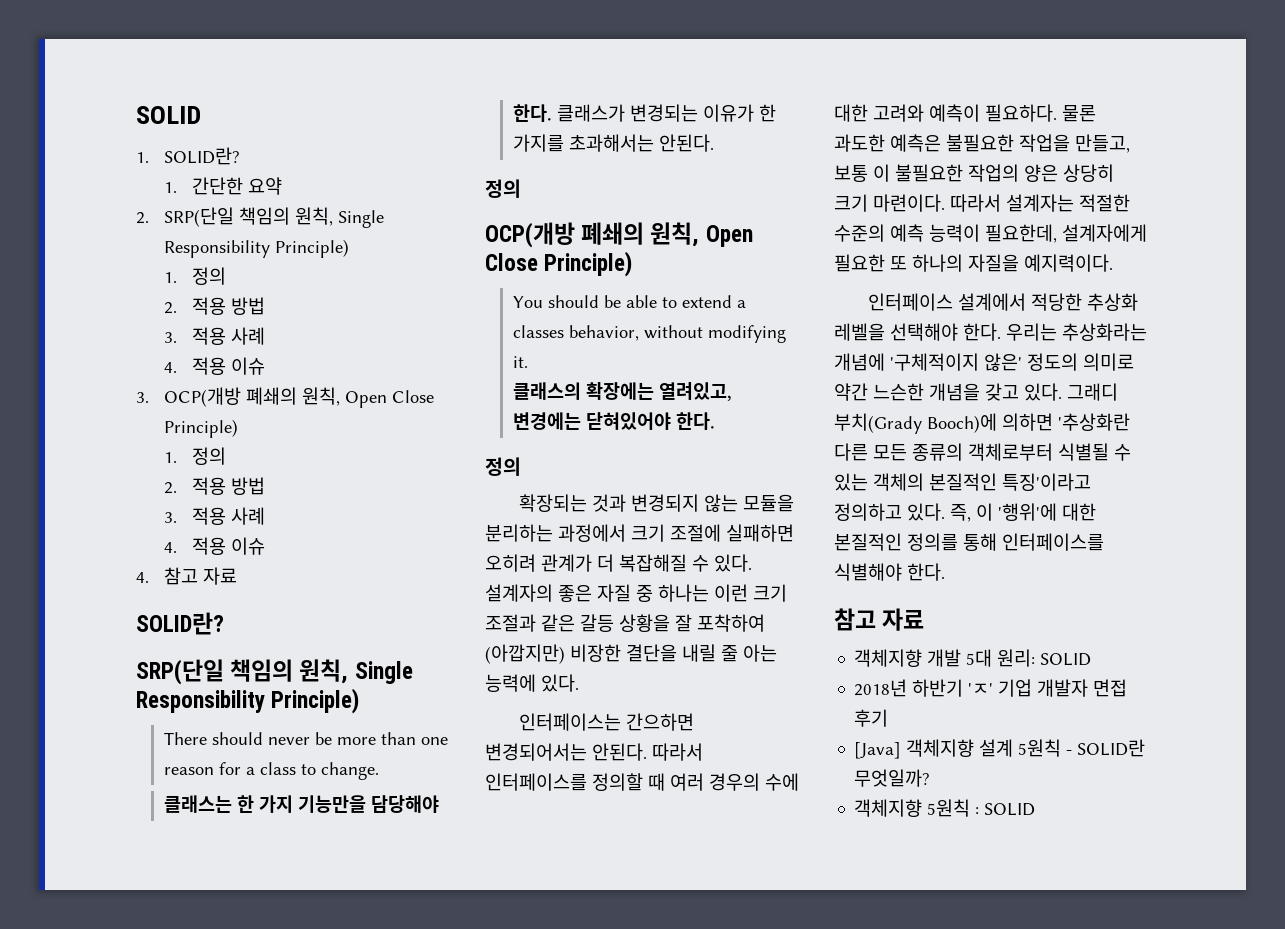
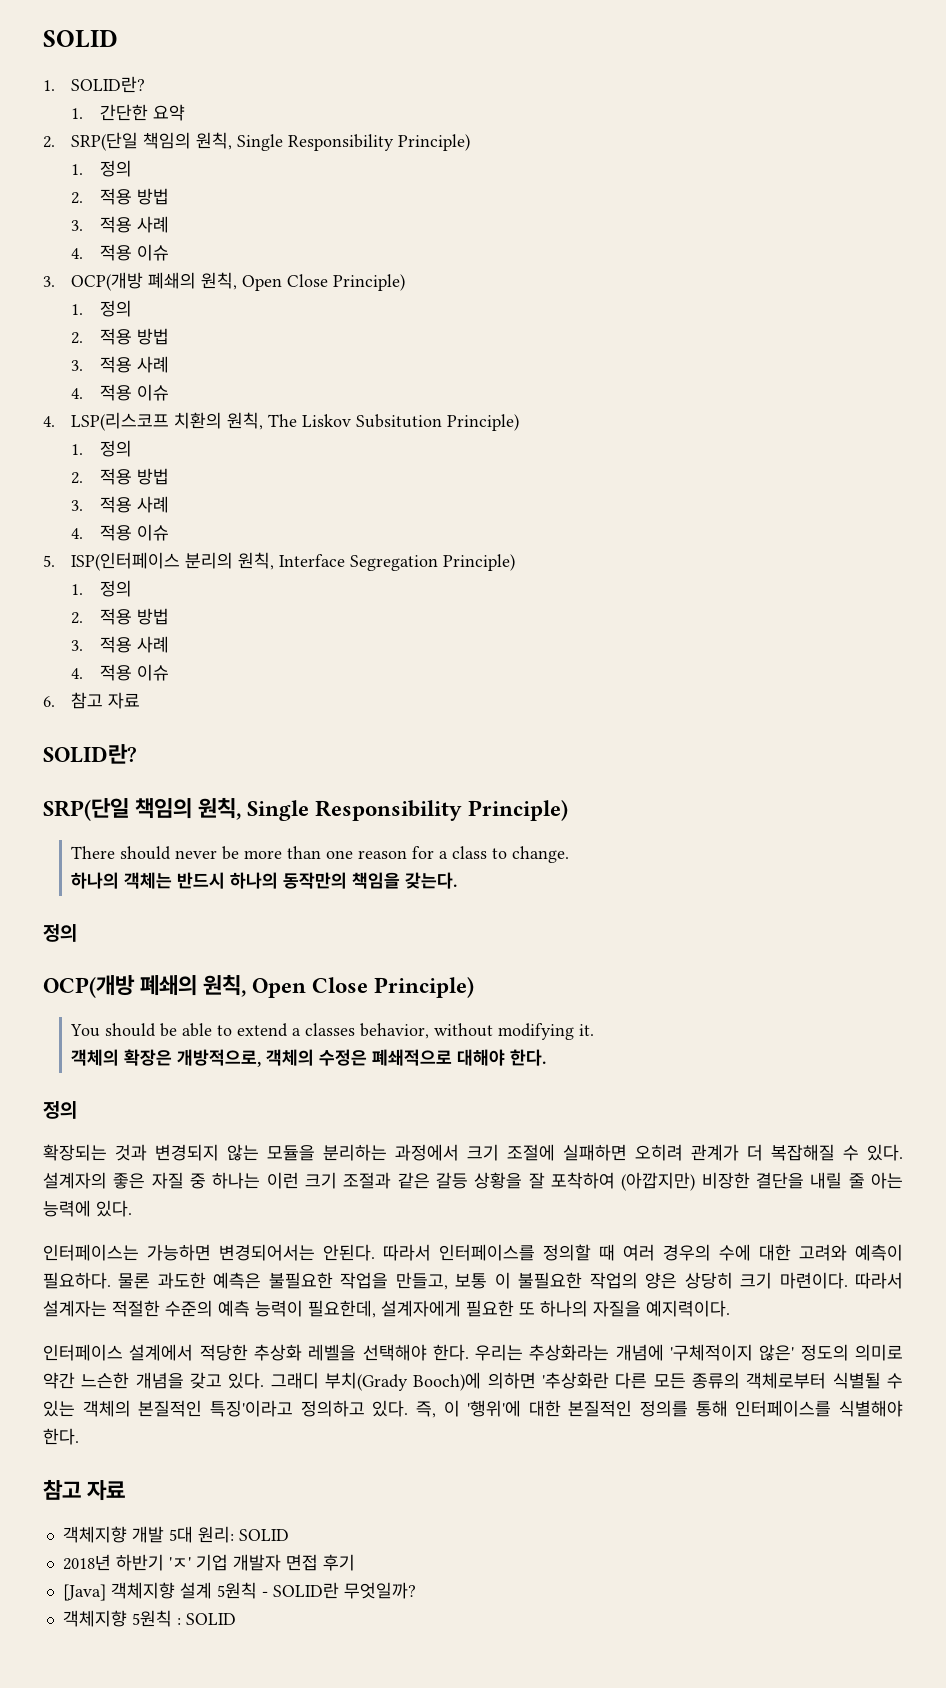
(149, 577) none -> [71,412,520,431] [71,440,132,457] [71,468,169,485] [71,496,169,513] [71,524,169,541] [43,552,516,571] [71,580,132,597] [71,608,169,625] [71,636,169,653] [71,664,169,681] [43,696,55,707] LSP(리스코프 치환의 원칙, The Liskov Subsitution Principle) // 1. 정의 // 2. 적용 방법 // 3. 적용 사례 // 4. 적용 이슈 // 5. ISP(인터페이스 분리의 원칙, Interface Segregation Principle) // 1. 정의 // 2. 적용 방법 // 3. 적용 사례 // 4. 적용 이슈 // 6.
[164,795,440,813] [513,104,777,122] [513,134,715,152] 클래스는 한 가지 기능만을 담당해야 한다. 클래스가 변경되는 이유가 한 가지를 초과해서는 안된다. -> [71,872,458,889] 하나의 객체는 반드시 하나의 동작만의 책임을 갖는다.
[513,382,733,401] [513,412,672,430] 클래스의 확장에는 열려있고, 변경에는 닫혀있어야 -> [71,1049,506,1067] 객체의 확장은 개방적으로, 객체의 수정은 폐쇄적으로 대해야
[625,713,694,731] 간으하면 -> [147,1244,211,1261] 가능하면

